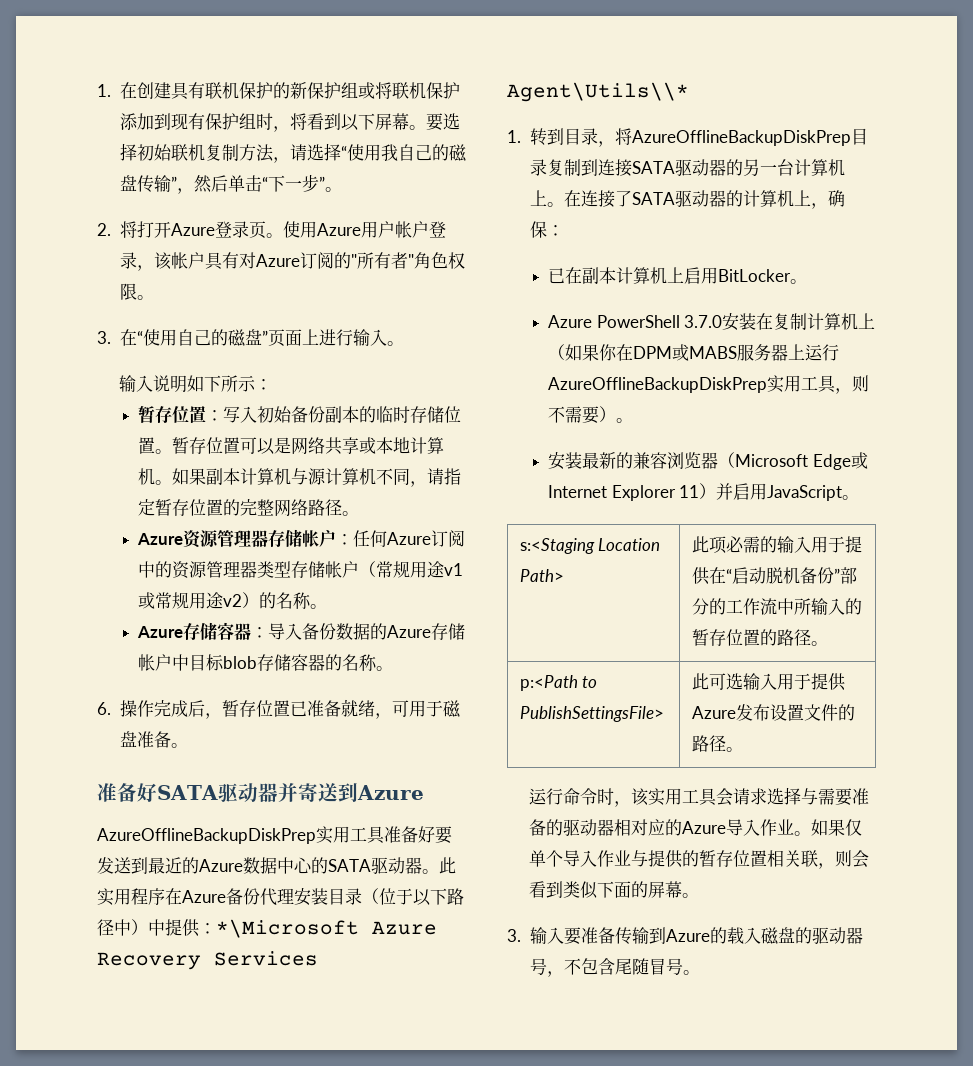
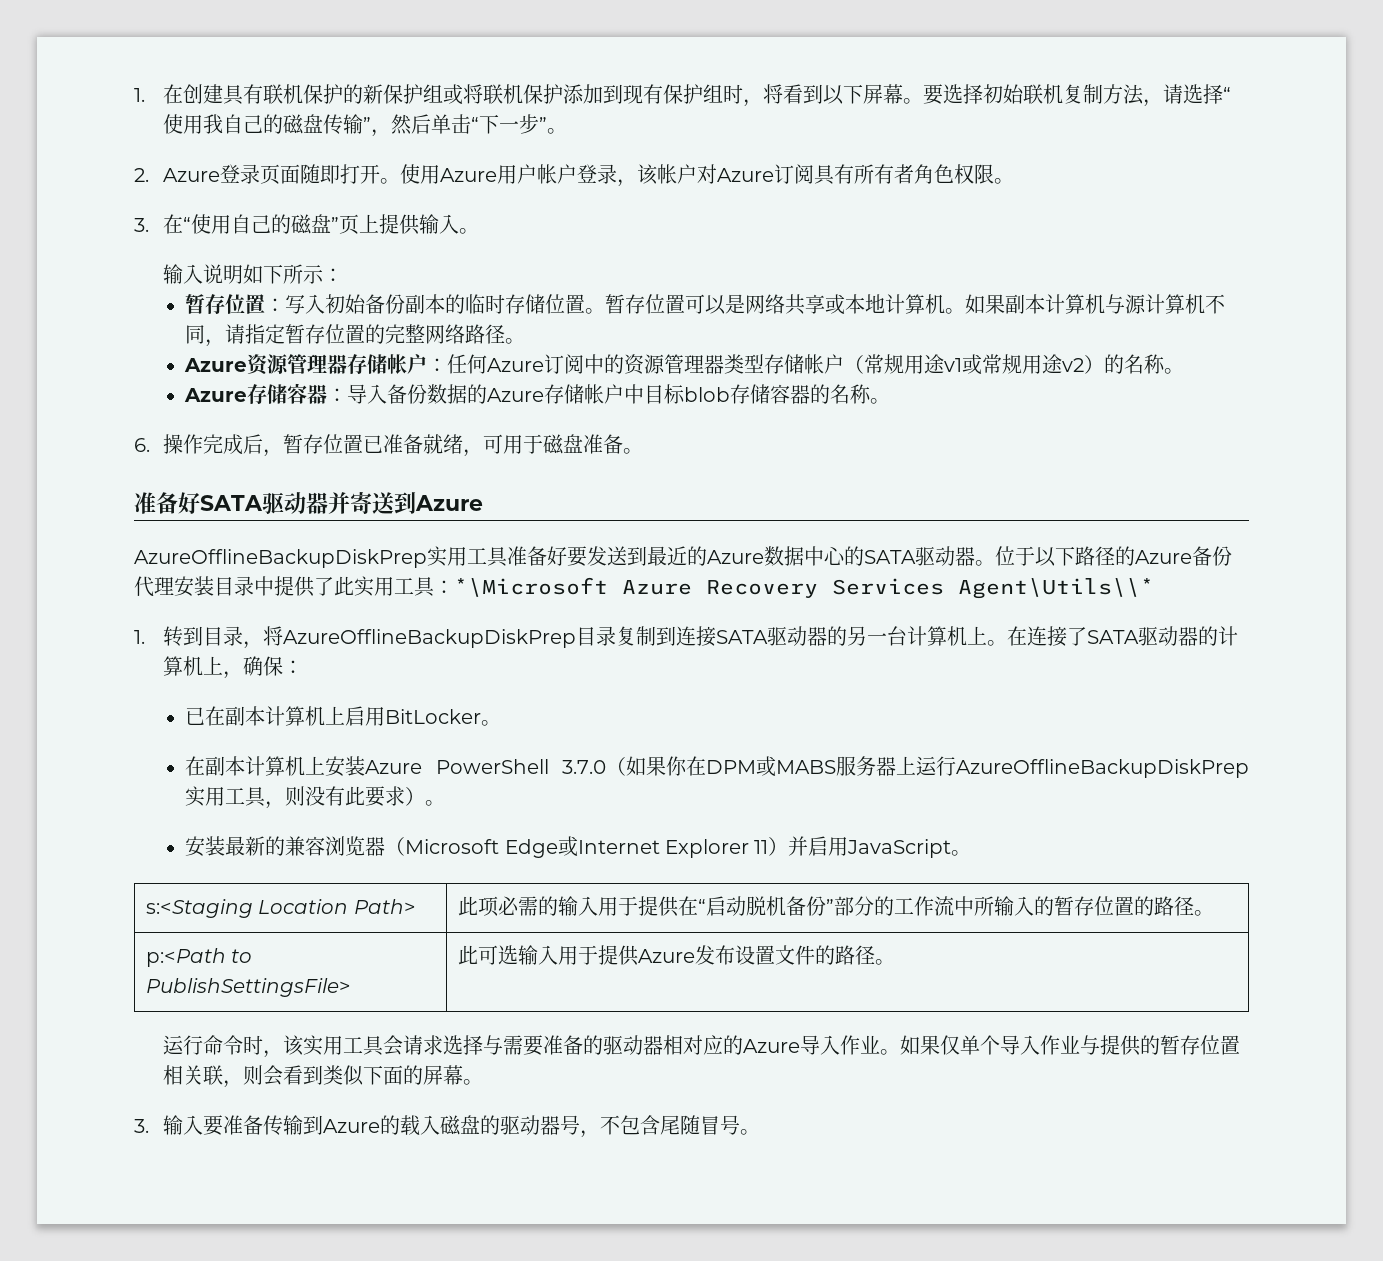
[119,221,171,238] 将打开 -> (149, 175) none
(266, 230) none -> [280,164,381,184] 面随即打开
[204,252,239,270] 具有 -> (698, 174) none
[333,252,414,269] 的"所有者" -> [814,164,915,185] 具有所有者
[284,329,353,346] 面上进行 -> [359,214,421,235] 上提供
[439,857,456,874] [97,888,182,906] 此实用程序在 -> [995,546,1135,567] 位于以下路径的
[362,888,464,906] [97,919,200,937] （位于以下路径中）中提供 -> [254,576,435,597] 中提供了此实用工具
[548,313,876,331] Azure PowerShell 3.7.0安装在复制计算机上 -> [185,756,607,777] 在副本计算机上安装Azure PowerShell 3.7.0
[548,406,600,424] 不需要 -> [305,786,406,807] 没有此要求

